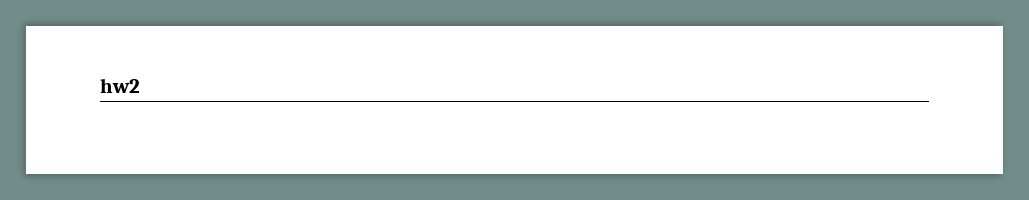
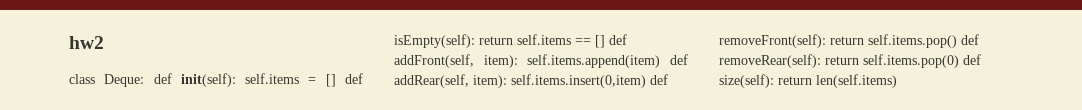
(140, 85) none -> [69,73,363,87] [394,34,627,48] [394,54,688,68] [394,74,668,88] [719,34,979,48] [719,54,981,68] [719,74,897,88] // class Deque: def init(self): self.items = [] def isEmpty(self): return self.items == [] def addFront(self, item): self.items.append(item) def addRear(self, item): self.items.insert(0,item) def removeFront(self): return self.items.pop() def removeRear(self): return self.items.pop(0) def size(self): return len(self.items)

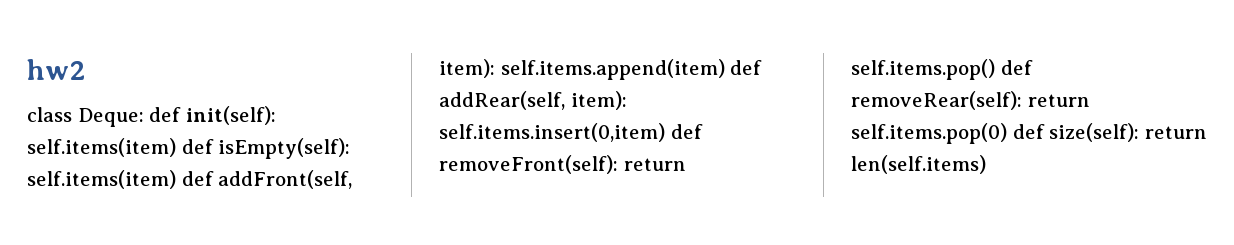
[245,73,363,87] [394,34,605,48] self.items = [] def isEmpty(self): return self.items == [] -> [27,138,351,159] [27,170,176,189] self.items(item) def isEmpty(self): self.items(item)

